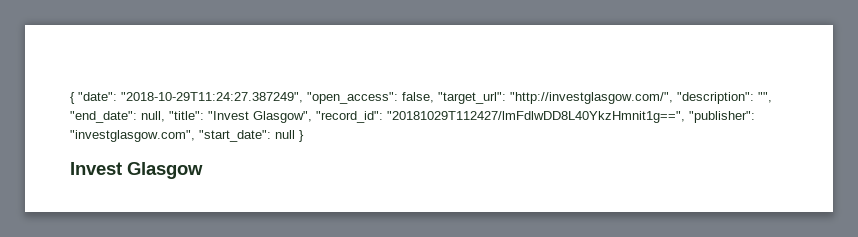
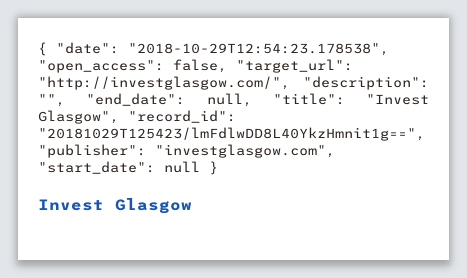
[121,92,303,103] "2018-10-29T11:24:27.387249", -> [128,43,389,56] "2018-10-29T12:54:23.178538",
[387,111,685,123] "20181029T112427/lmFdlwDD8L40YkzHmnit1g==", -> [38,127,425,141] "20181029T125423/lmFdlwDD8L40YkzHmnit1g==",

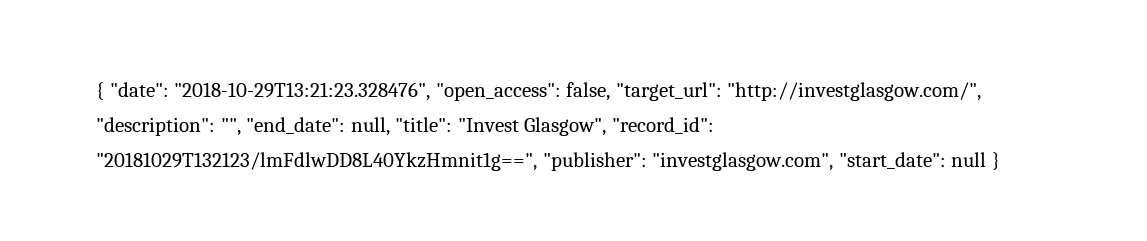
[128,43,389,56] "2018-10-29T12:54:23.178538", -> [174,82,431,101] "2018-10-29T13:21:23.328476",
[38,127,425,141] "20181029T125423/lmFdlwDD8L40YkzHmnit1g==", -> [96,152,537,171] "20181029T132123/lmFdlwDD8L40YkzHmnit1g==",
[38,198,192,214] // Invest Glasgow -> (1000, 161) none

